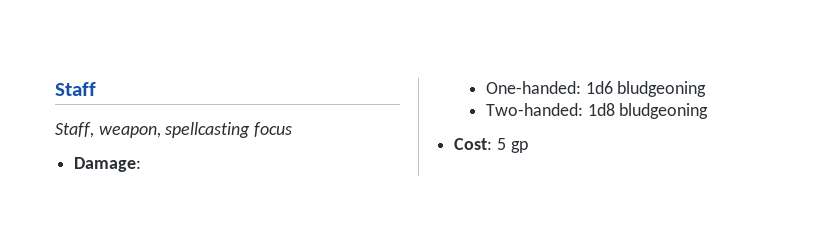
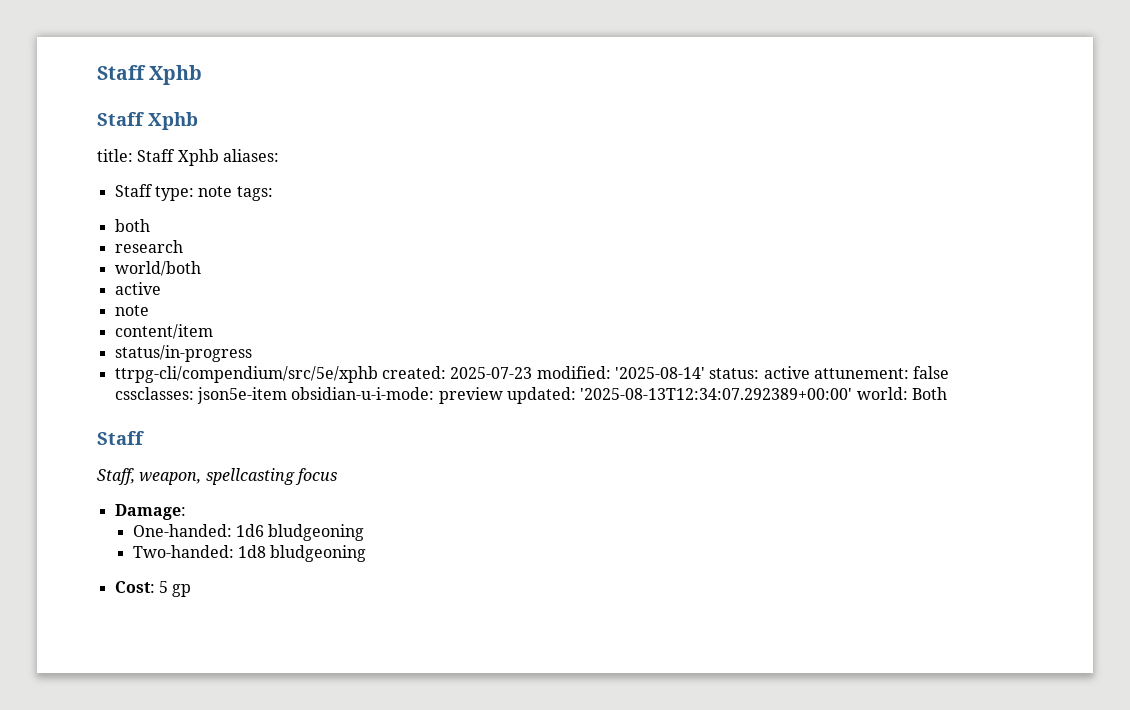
[55,82,96,96] Staff -> [97,65,203,85] [97,112,198,130] [97,149,279,166] [114,184,273,201] [114,219,150,232] [114,240,183,253] [114,261,201,276] [114,282,161,295] [114,305,149,316] [114,324,213,339] [114,345,252,362] [114,366,950,383] [114,387,947,404] [97,431,144,445] Staff Xphb // Staff Xphb // title: Staff Xphb aliases: // Staff type: note tags: // both // research // world/both // active // note // content/item // status/in-progress // ttrpg-cli/compendium/src/5e/xphb created: 2025-07-23 modified: '2025-08-14' status: active attunement: false cssclasses: json5e-item obsidian-u-i-mode: preview updated: '2025-08-13T12:34:07.292389+00:00' world: Both // Staff

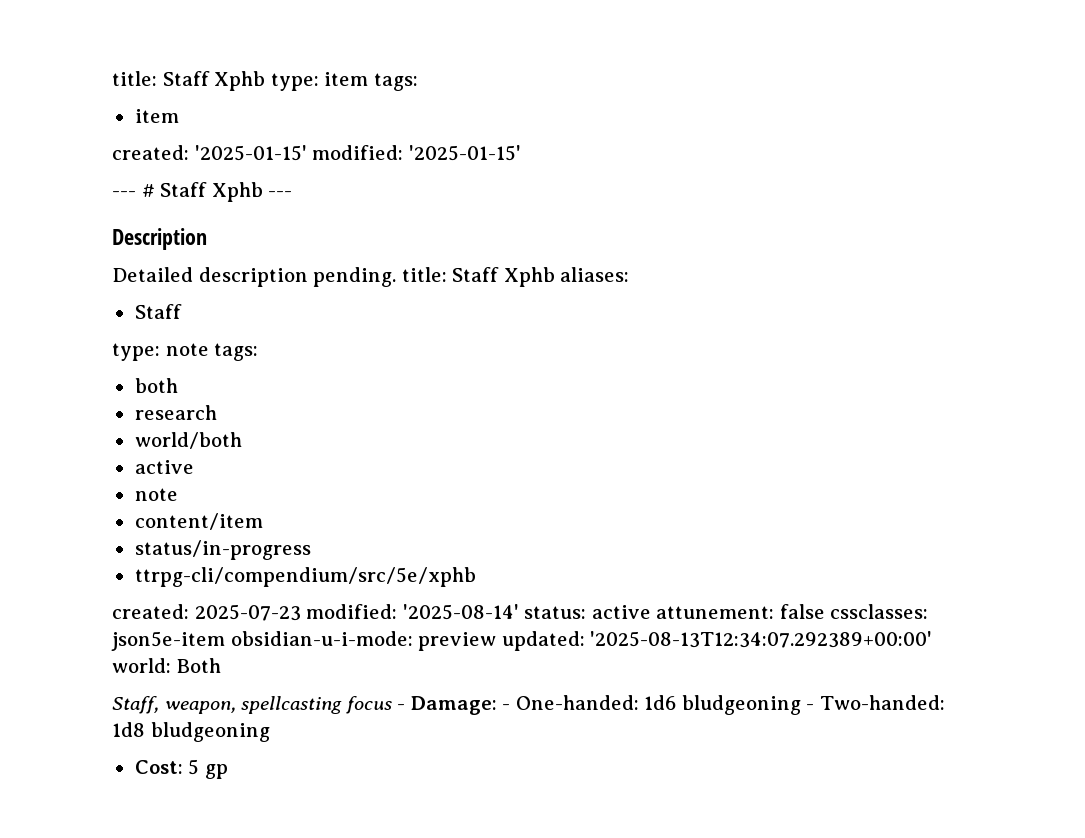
[97,65,203,85] [97,112,198,130] Staff Xphb // Staff Xphb // -> [112,71,418,91] [134,109,179,123] [112,145,521,161] [112,182,293,202] [112,228,207,250] [112,267,397,287] title: Staff Xphb type: item tags: // item // created: '2025-01-15' modified: '2025-01-15' // --- # Staff Xphb --- // Description // Detailed description pending.
(153, 190) none -> (182, 311) //
(378, 374) none -> (476, 577) //
[97,431,144,445] // Staff -> (221, 665) none
(337, 476) // -> [397,704,406,710] -
(186, 512) // -> [502,704,511,710] -
(365, 532) // -> [806,704,815,710] -

